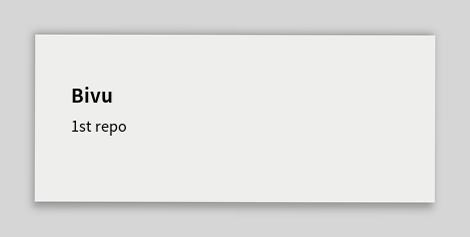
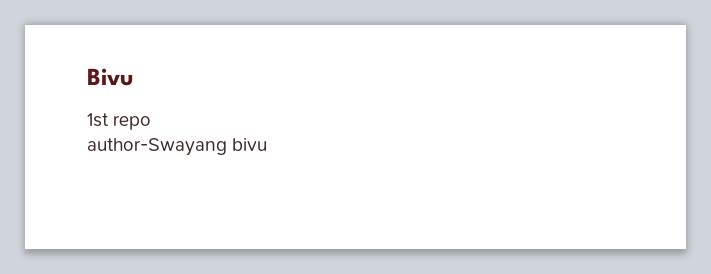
(127, 129) none -> [87,138,268,156] // author-Swayang bivu

